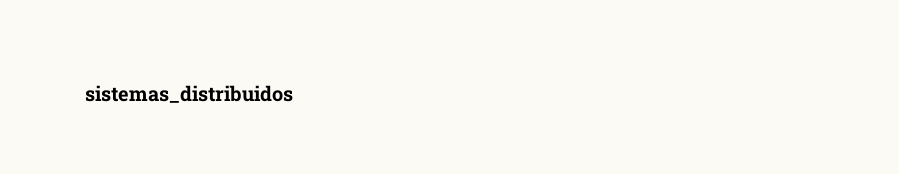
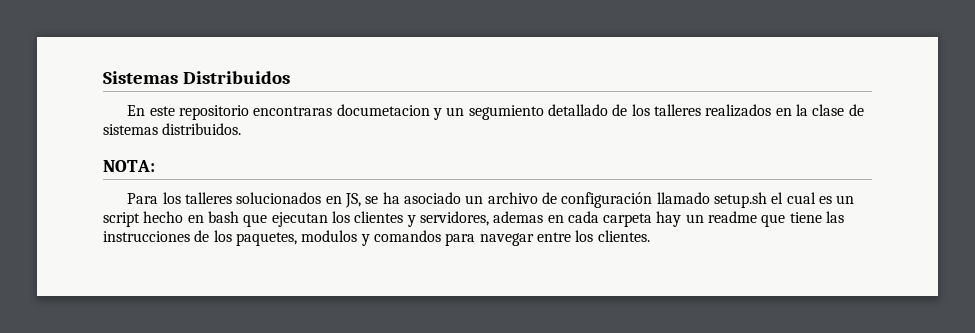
[85,85,293,103] sistemas_distribuidos -> [103,71,290,84] [127,104,864,120] [103,123,242,135] [103,160,155,172] [127,192,855,208] [103,211,845,227] [103,230,650,246] Sistemas Distribuidos // En este repositorio encontraras documetacion y un segumiento detallado de los talleres realizados en la clase de sistemas distribuidos. // NOTA: // Para los talleres solucionados en JS, se ha asociado un archivo de configuración llamado setup.sh el cual es un script hecho en bash que ejecutan los clientes y servidores, ademas en cada carpeta hay un readme que tiene las instrucciones de los paquetes, modulos y comandos para navegar entre los clientes.

